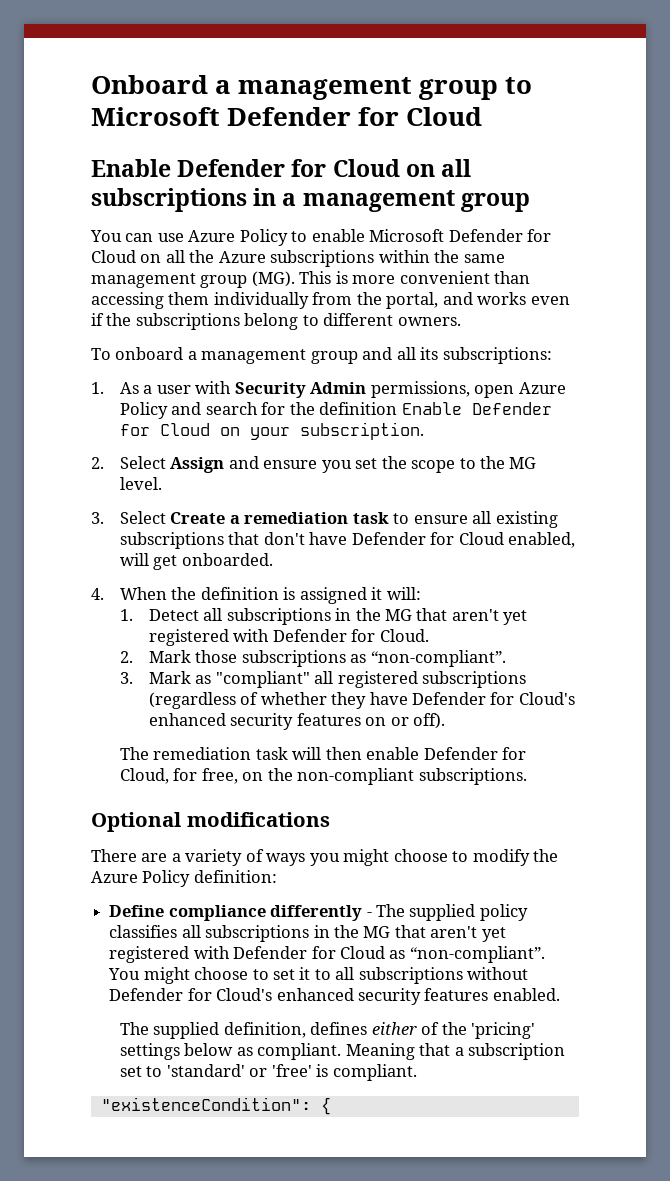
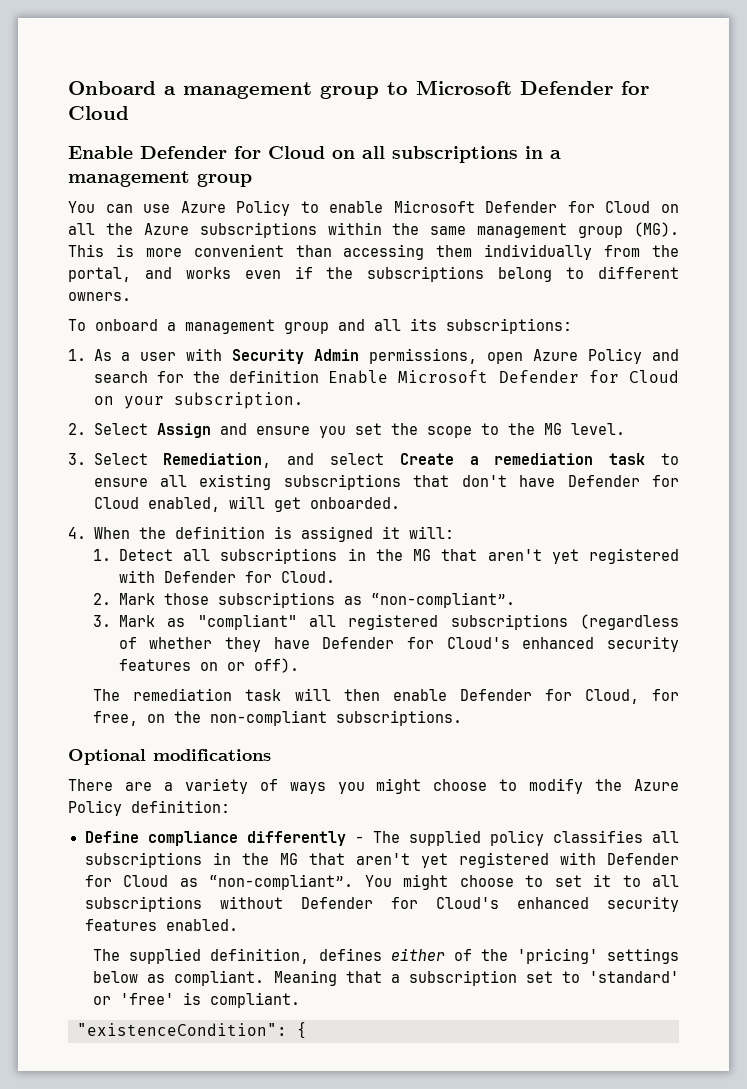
(462, 408) none -> [398,370,489,383] Microsoft
(166, 517) none -> [163,453,384,468] Remediation, and select

